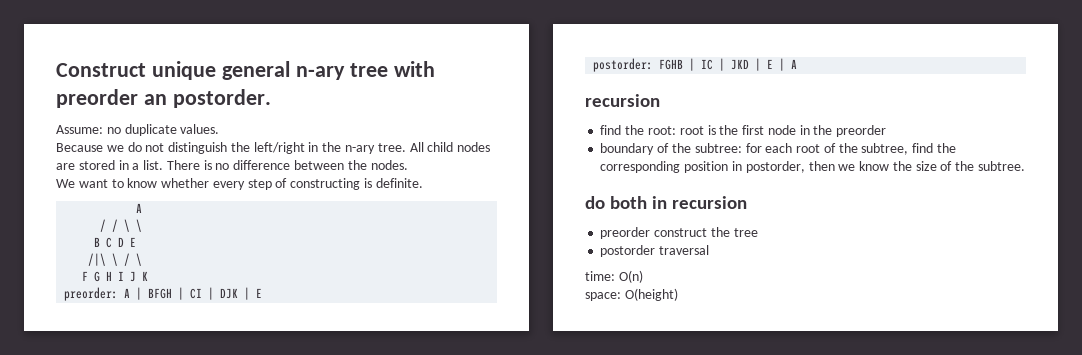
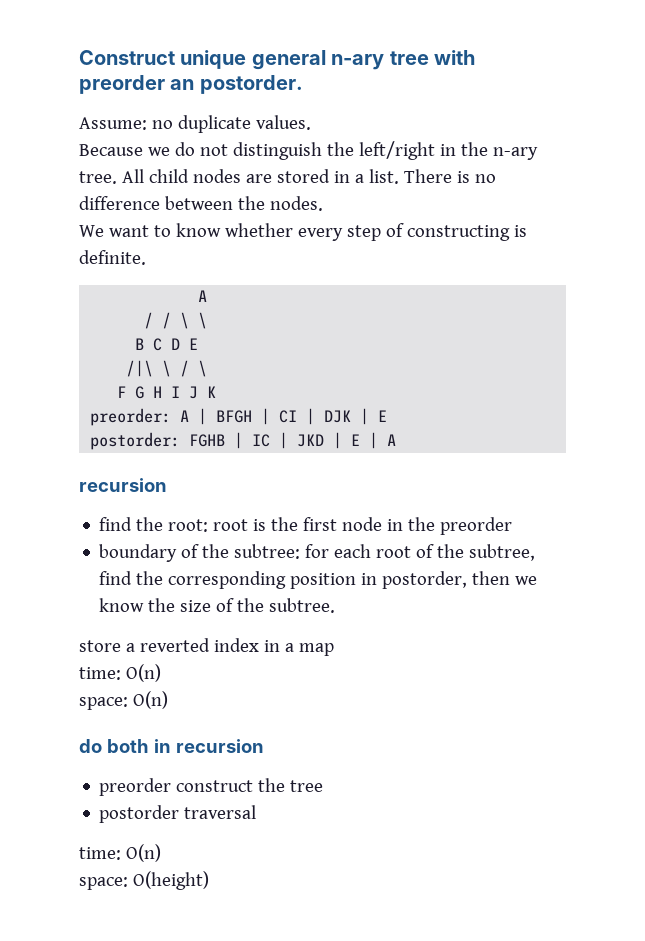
(1025, 166) none -> [79,638,334,656] [79,664,161,682] [79,691,168,710] // store a reverted index in a map // time: O(n) // space: O(n)

